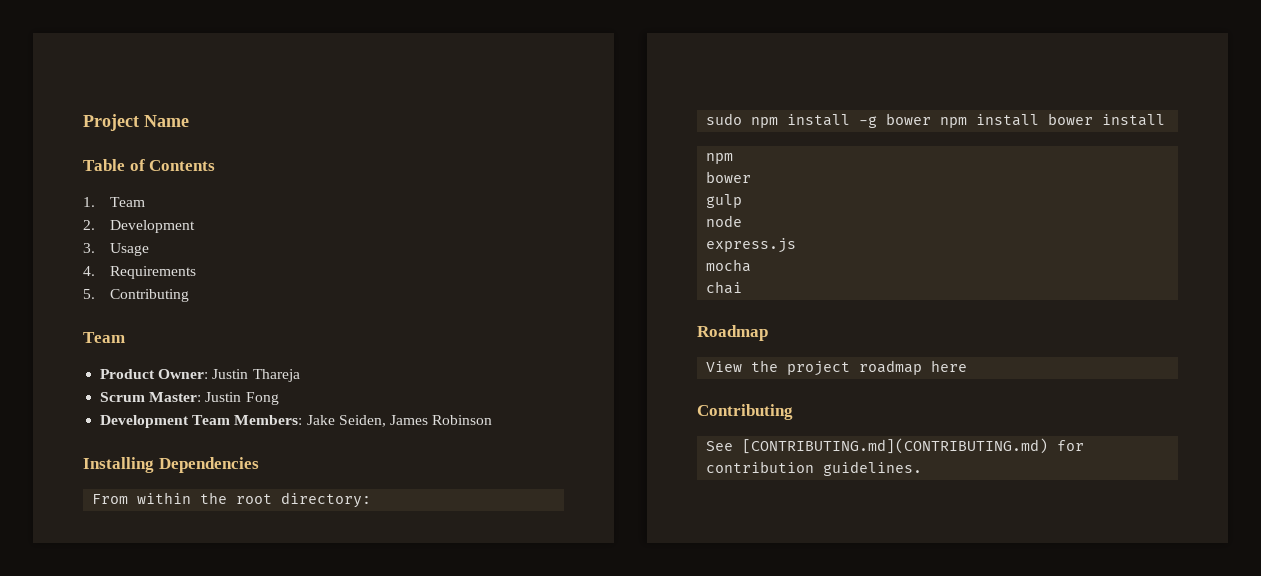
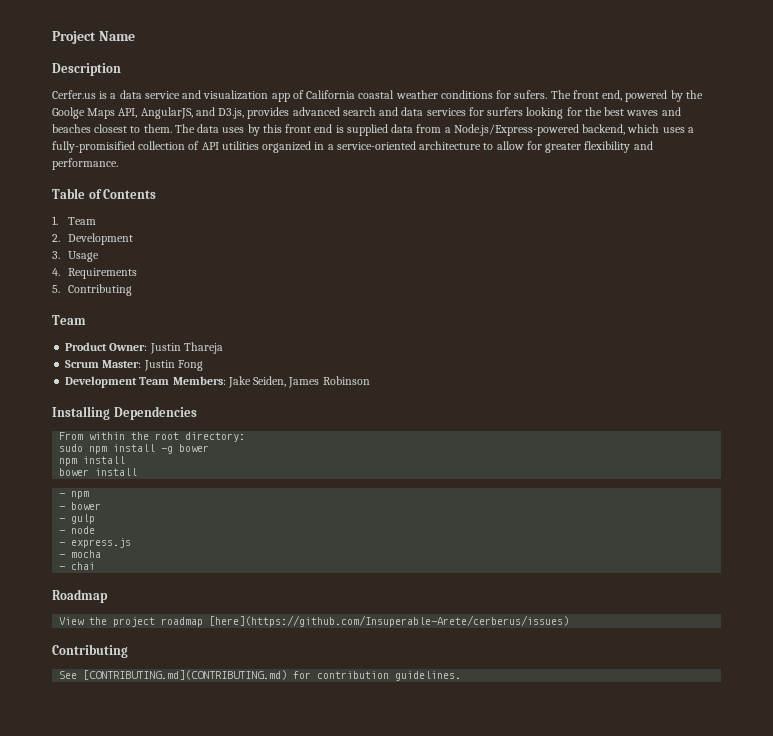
(189, 121) none -> [52,63,121,76] [52,90,703,102] [52,107,681,119] [52,124,694,136] [52,141,653,153] [52,158,118,170] // Description // Cerfer.us is a data service and visualization app of California coastal weather conditions for sufers. The front end, powered by the Goolge Maps API, AngularJS, and D3.js, provides advanced search and data services for surfers looking for the best waves and beaches closest to them. The data uses by this front end is supplied data from a Node.js/Express-powered backend, which uses a fully-promisified collection of API utilities organized in a service-oriented architecture to allow for greater flexibility and performance.
[940,114,1040,128] npm install -> [59,456,126,466] // npm install //
(1166, 120) none -> [59,493,66,497] -
[706,171,752,183] bower // -> [59,502,102,510] [59,518,66,522] - bower // -
(743, 201) none -> [59,530,66,534] -
(743, 221) none -> [59,542,66,546] -
(797, 245) none -> [59,554,66,558] -
(752, 265) none -> [59,566,66,570] -
[931,360,968,372] here -> [209,615,570,627] [here](https://github.com/Insuperable-Arete/cerberus/issues)

